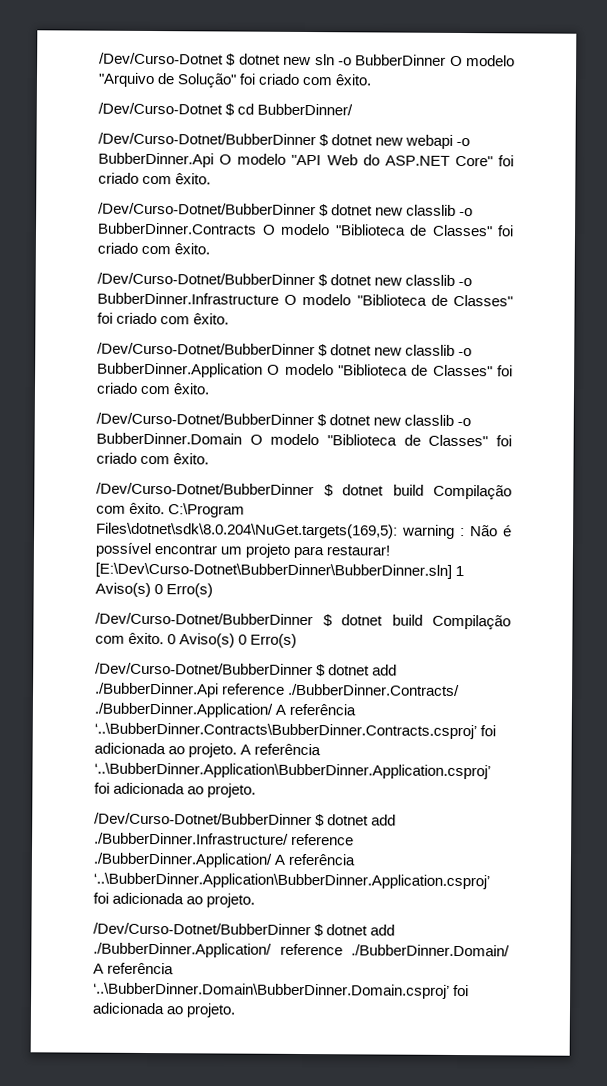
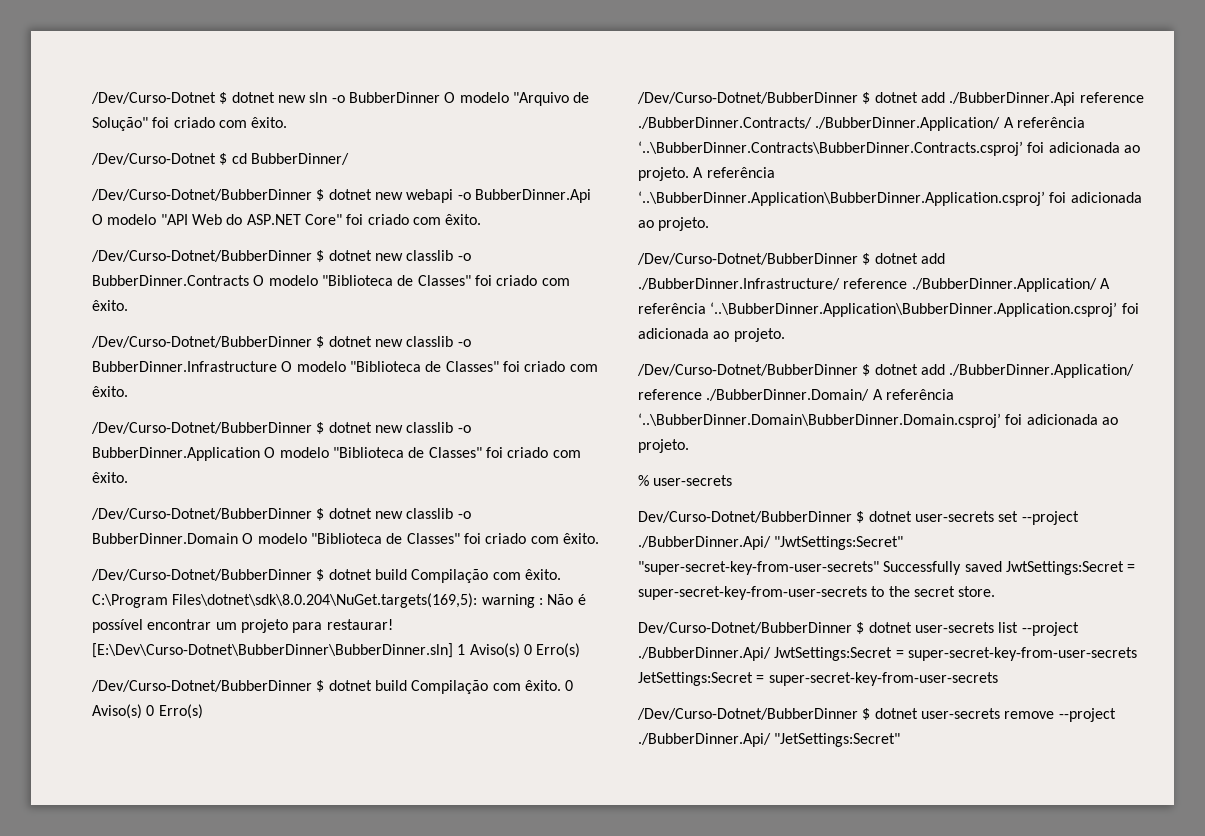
(237, 1010) none -> [638,475,733,486] [638,511,1079,525] [638,536,904,550] [638,561,1136,575] [638,586,996,600] [638,622,1079,636] [638,647,1137,661] [638,672,998,686] [637,708,1116,722] [638,733,901,747] // % user-secrets // Dev/Curso-Dotnet/BubberDinner $ dotnet user-secrets set --project ./BubberDinner.Api/ "JwtSettings:Secret" "super-secret-key-from-user-secrets" Successfully saved JwtSettings:Secret = super-secret-key-from-user-secrets to the secret store. // Dev/Curso-Dotnet/BubberDinner $ dotnet user-secrets list --project ./BubberDinner.Api/ JwtSettings:Secret = super-secret-key-from-user-secrets JetSettings:Secret = super-secret-key-from-user-secrets // /Dev/Curso-Dotnet/BubberDinner $ dotnet user-secrets remove --project ./BubberDinner.Api/ "JetSettings:Secret"

